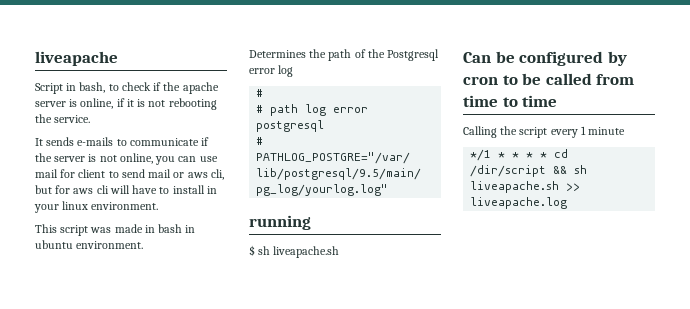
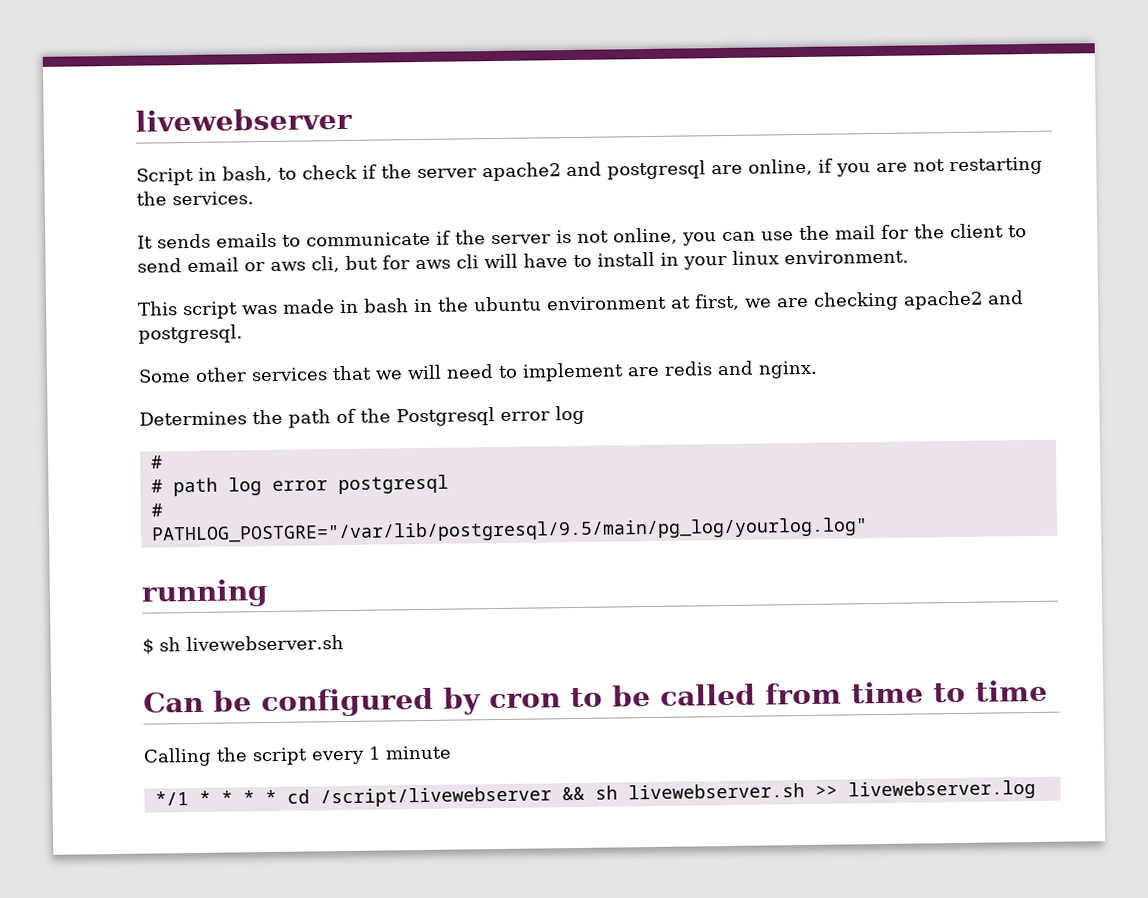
[35,51,118,66] liveapache -> [135,107,353,132] livewebserver
[182,82,219,94] [35,98,217,110] [35,114,91,123] apache server is online, if it is not rebooting the service. -> [417,156,1043,182] [136,191,254,206] server apache2 and postgresql are online, if you are not restarting the services.
[77,137,114,146] e-mails -> [216,232,277,248] emails
(218, 159) none -> [799,225,830,241] the
(76, 173) none -> [914,224,945,239] the
[148,169,172,178] mail -> [187,257,239,273] email
[35,240,144,249] ubuntu environment. -> [438,290,1024,312] [138,324,243,344] [138,360,818,383] the ubuntu environment at first, we are checking apache2 and postgresql. // Some other services that we will need to implement are redis and nginx.
[273,246,340,258] liveapache.sh -> [186,635,344,652] livewebserver.sh
[470,165,547,177] /dir/script -> [319,786,552,808] /script/livewebserver
[470,181,581,193] [470,197,568,209] liveapache.sh >> liveapache.log -> [627,779,1036,801] livewebserver.sh >> livewebserver.log

